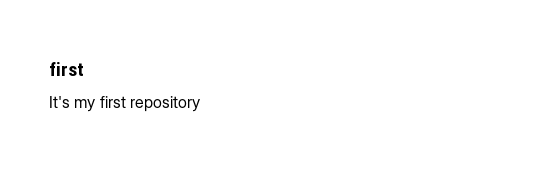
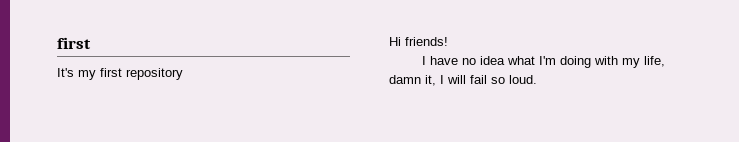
(200, 104) none -> [389,37,448,46] [421,56,665,68] [389,75,537,86] // Hi friends! // I have no idea what I'm doing with my life, damn it, I will fail so loud.

